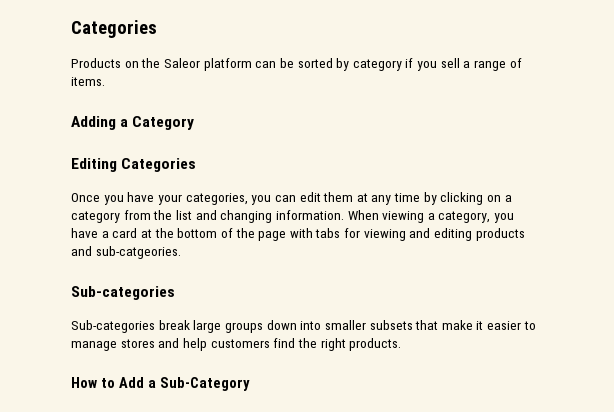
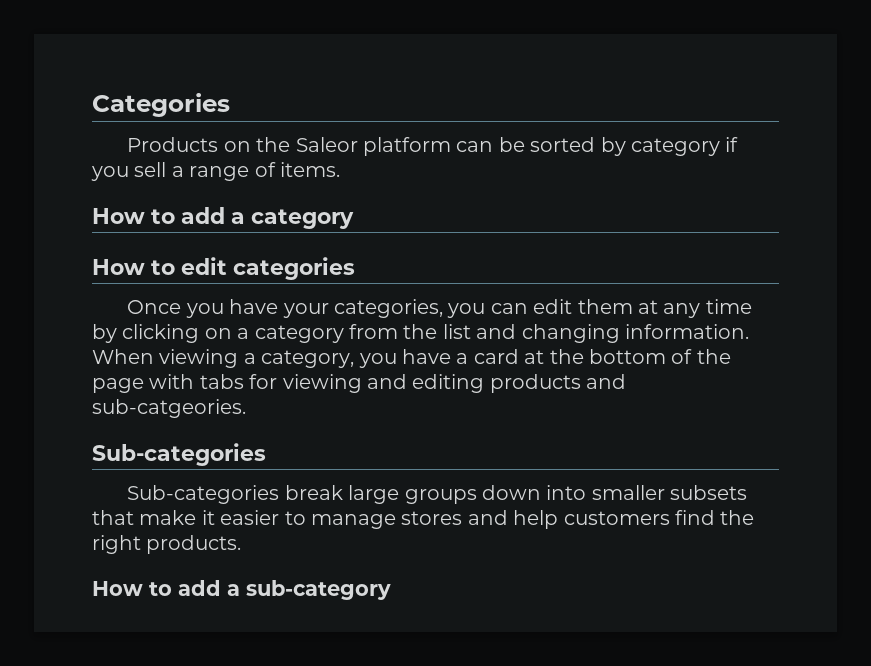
[71,116,195,130] [71,158,197,172] Adding a Category // Editing Categories -> [92,207,354,229] [92,257,355,280] How to add a category // How to edit categories
[118,377,250,391] Add a Sub-Category -> [178,580,391,600] add a sub-category

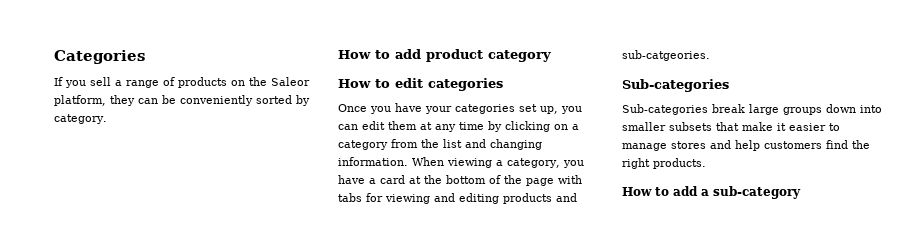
[127,137,739,156] Products on the Saleor platform can be sorted by category if -> [54,77,63,86] If
[280,162,340,177] [92,207,245,224] items. // How to add a -> [178,77,310,88] [54,95,310,106] [54,114,107,124] [338,49,483,62] products on the Saleor platform, they can be conveniently sorted by category. // How to add product
[334,299,444,318] categories, -> [455,104,558,114] categories set up,

